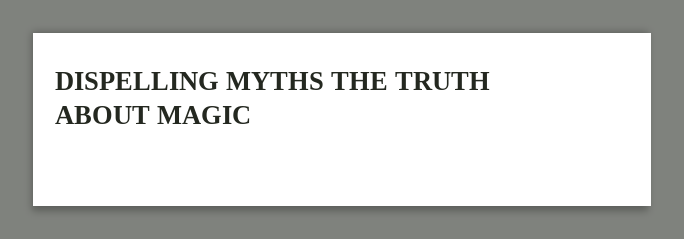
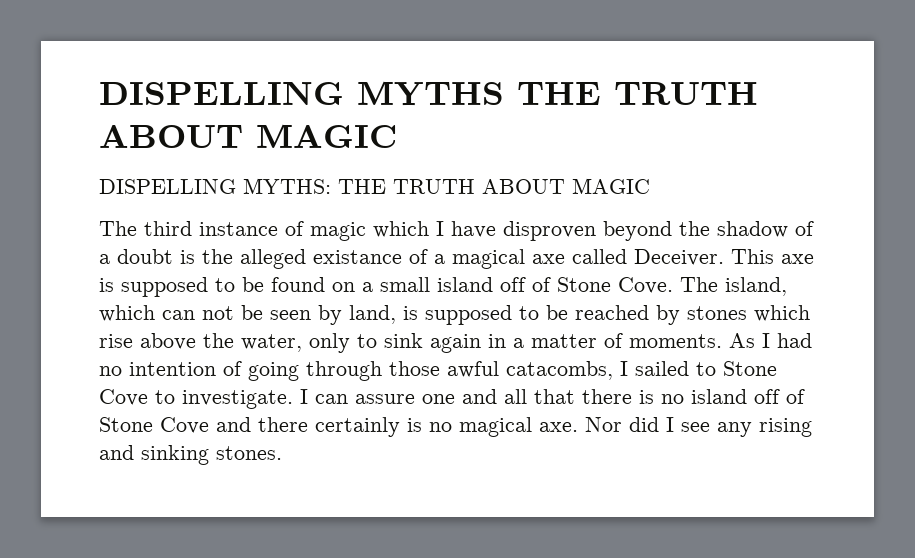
(252, 115) none -> [99,178,650,194] [99,221,814,241] [99,249,814,269] [99,277,787,297] [99,305,810,325] [99,333,812,353] [99,361,777,381] [99,389,805,409] [99,417,812,437] [99,445,282,465] // DISPELLING MYTHS: THE TRUTH ABOUT MAGIC // The third instance of magic which I have disproven beyond the shadow of a doubt is the alleged existance of a magical axe called Deceiver. This axe is supposed to be found on a small island off of Stone Cove. The island, which can not be seen by land, is supposed to be reached by stones which rise above the water, only to sink again in a matter of moments. As I had no intention of going through those awful catacombs, I sailed to Stone Cove to investigate. I can assure one and all that there is no island off of Stone Cove and there certainly is no magical axe. Nor did I see any rising and sinking stones.

